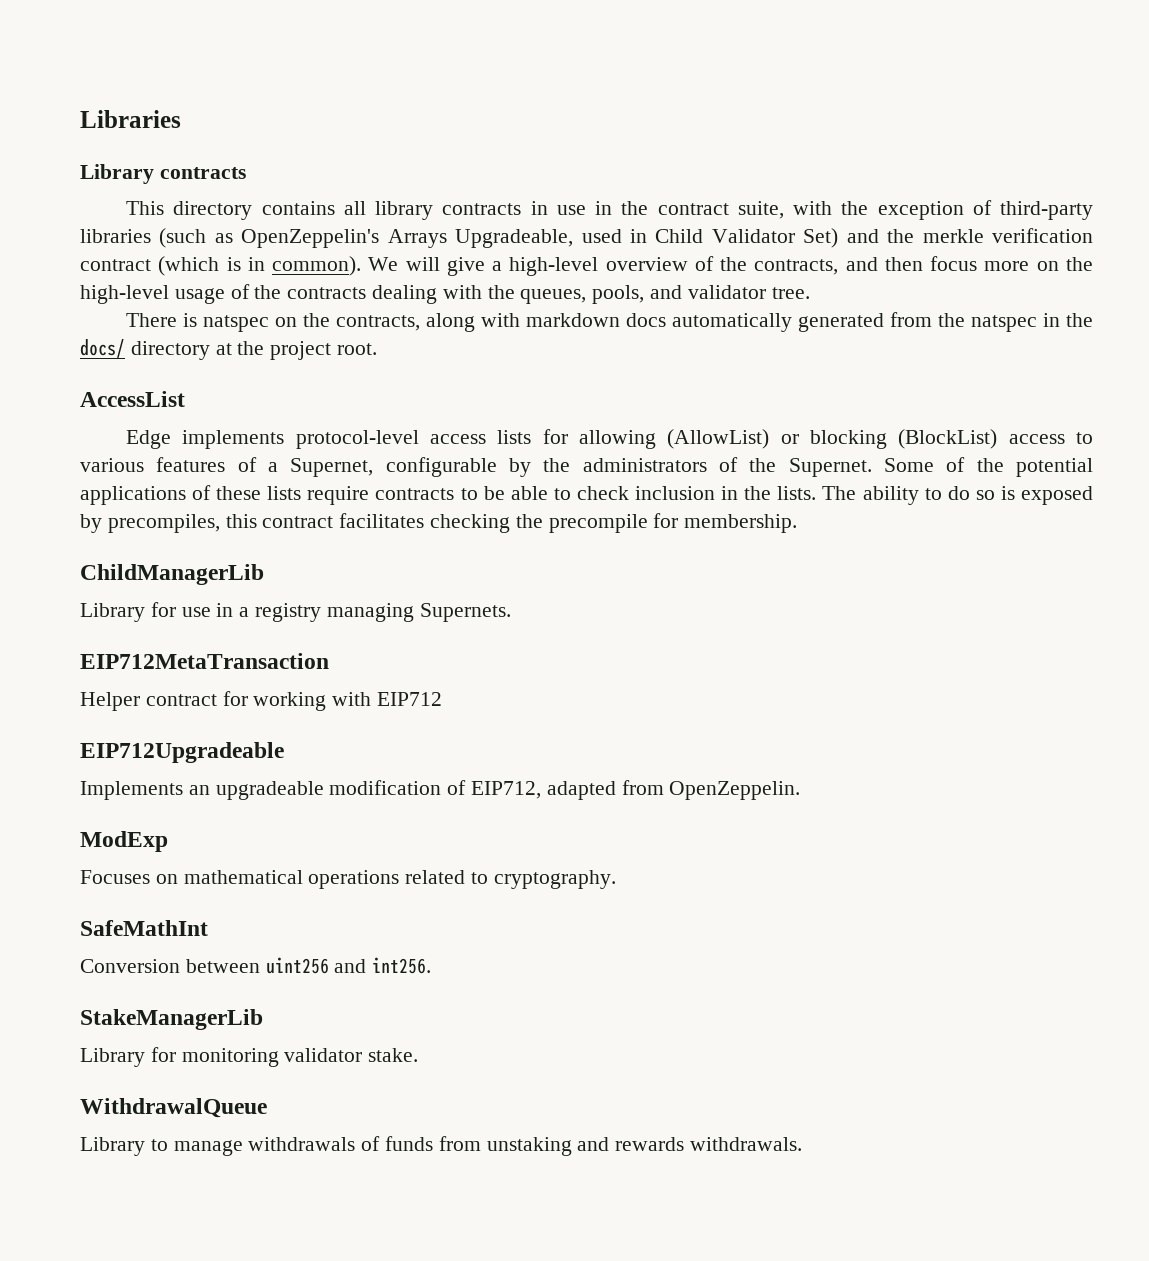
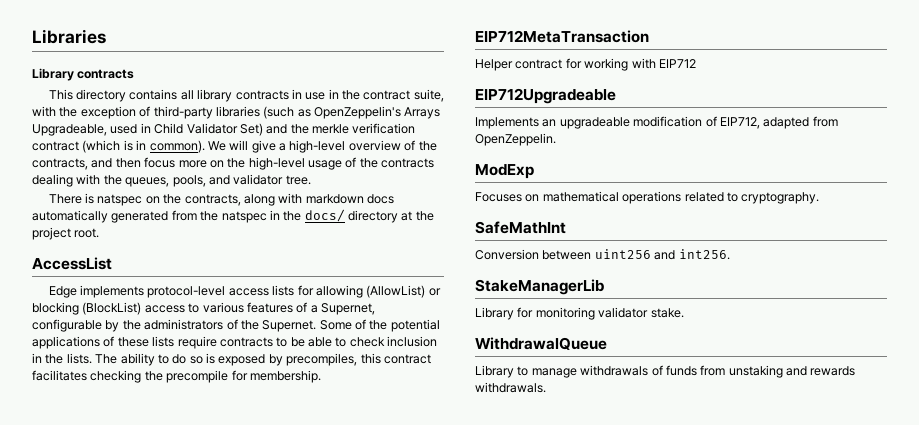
[80,564,264,585] [80,602,511,622] // ChildManagerLib // Library for use in a registry managing Supernets. -> (321, 376) none

